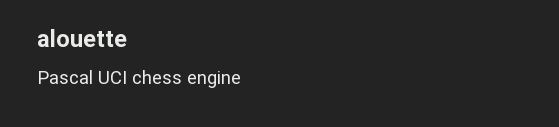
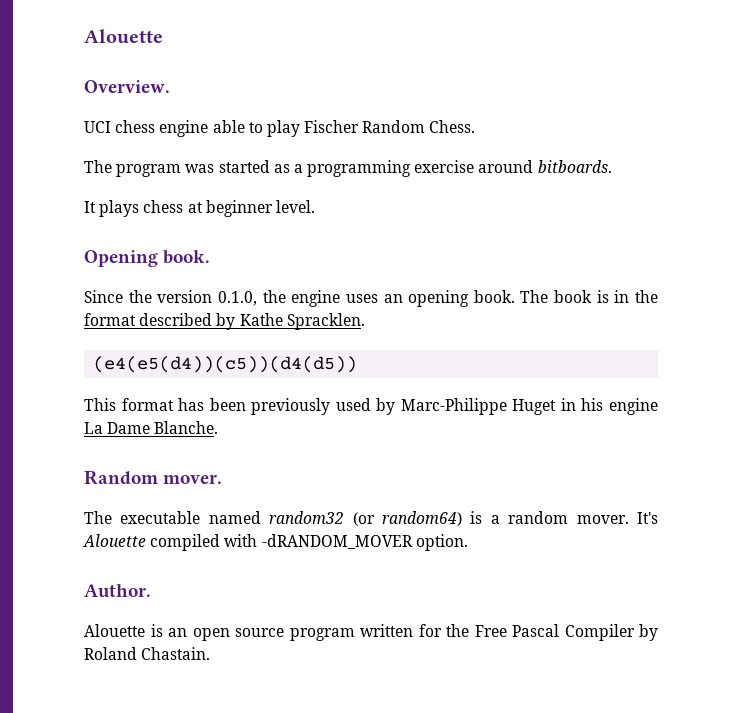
[37,29,127,47] [37,70,93,84] alouette // Pascal -> [84,29,163,44] [84,80,170,93] Alouette // Overview. //
(241, 79) none -> [212,120,476,137] [84,160,612,177] [84,200,315,217] [84,250,211,267] [84,290,658,307] [84,313,365,330] [93,356,358,373] [84,398,658,415] [84,421,219,434] [84,470,223,485] [84,511,658,526] [83,534,468,551] [84,584,151,598] [84,624,658,641] [84,647,211,660] able to play Fischer Random Chess. // The program was started as a programming exercise around bitboards. // It plays chess at beginner level. // Opening book. // Since the version 0.1.0, the engine uses an opening book. The book is in the format described by Kathe Spracklen. // (e4(e5(d4))(c5))(d4(d5)) // This format has been previously used by Marc-Philippe Huget in his engine La Dame Blanche. // Random mover. // The executable named random32 (or random64) is a random mover. It's Alouette compiled with -dRANDOM_MOVER option. // Author. // Alouette is an open source program written for the Free Pascal Compiler by Roland Chastain.

